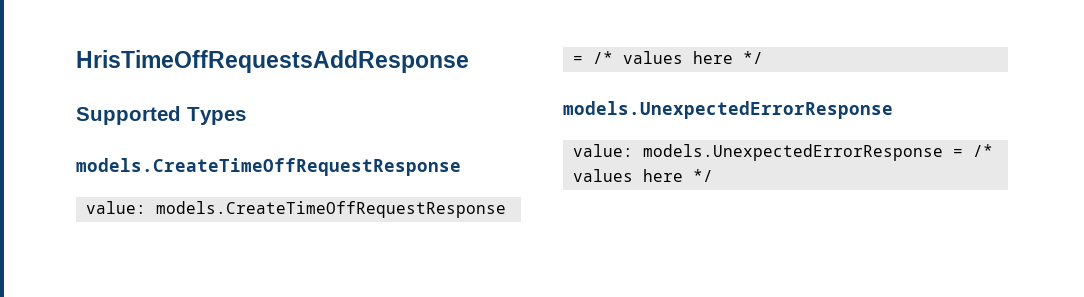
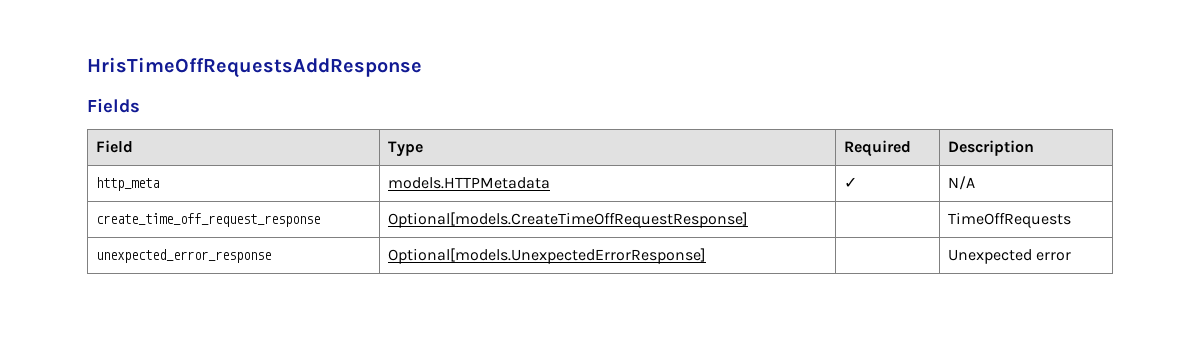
[76,106,246,125] [76,158,461,176] [85,201,506,218] [572,51,763,64] [563,101,893,119] [572,144,993,161] [572,169,713,182] Supported Types // models.CreateTimeOffRequestResponse // value: models.CreateTimeOffRequestResponse = /* values here */ // models.UnexpectedErrorResponse // value: models.UnexpectedErrorResponse = /* values here */ -> [87,98,140,113] [95,140,133,153] [387,141,423,157] [843,140,911,157] [947,140,1034,156] [95,177,159,191] [387,177,550,189] [843,177,857,188] [947,176,975,190] [95,213,320,227] [387,212,748,228] [947,212,1071,228] [95,249,271,263] [387,248,706,264] [947,249,1072,264] Fields // Field | Type | Required | Description // http_meta | models.HTTPMetadata | ✓ | N/A // create_time_off_request_response | Optional[models.CreateTimeOffRequestResponse] | | TimeOffRequests // unexpected_error_response | Optional[models.UnexpectedErrorResponse] | | Unexpected error

